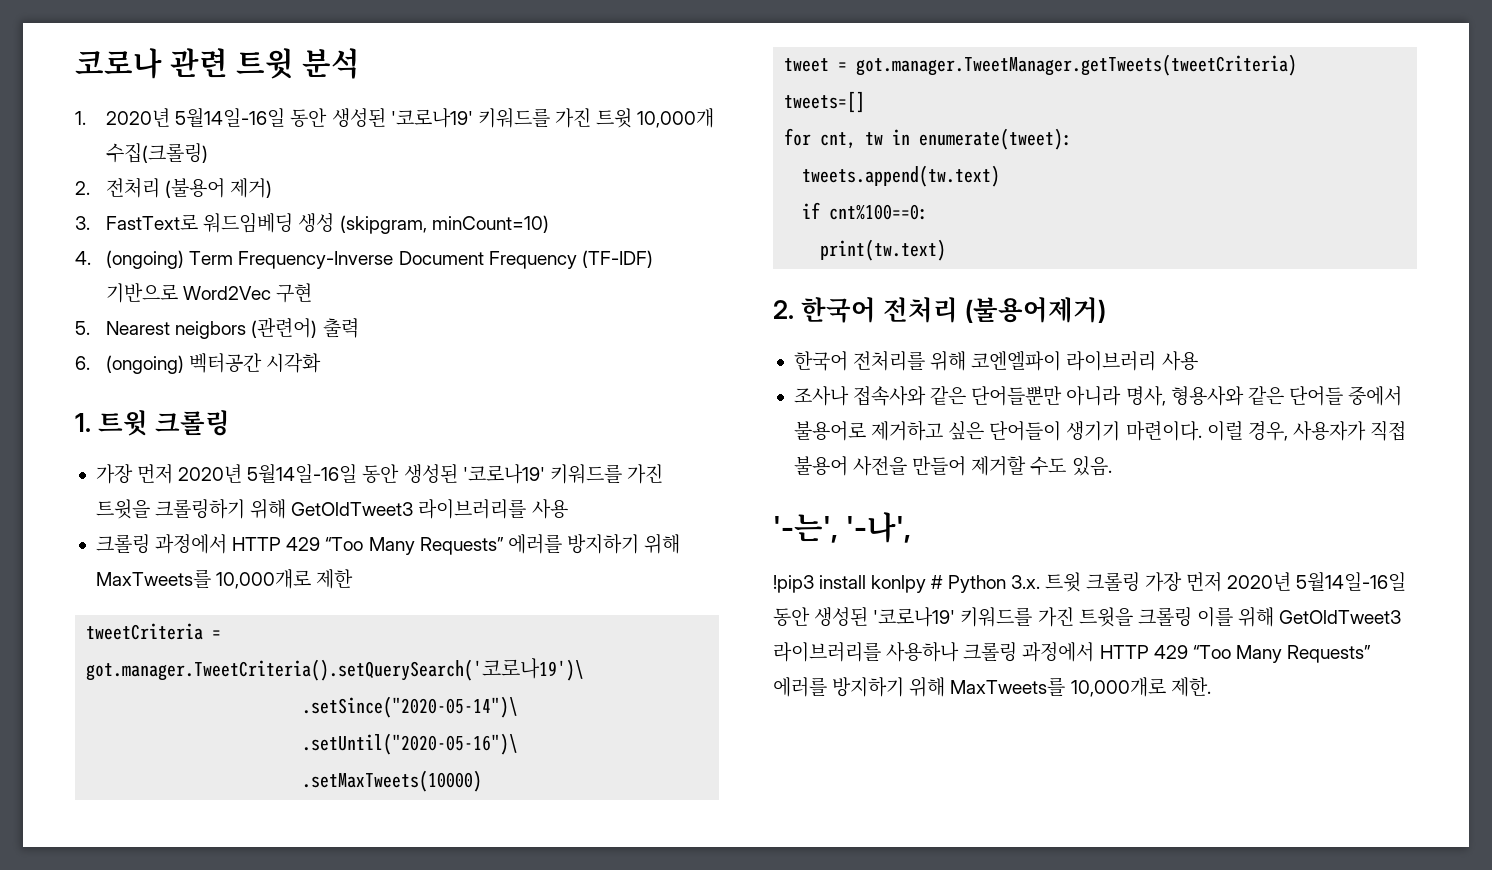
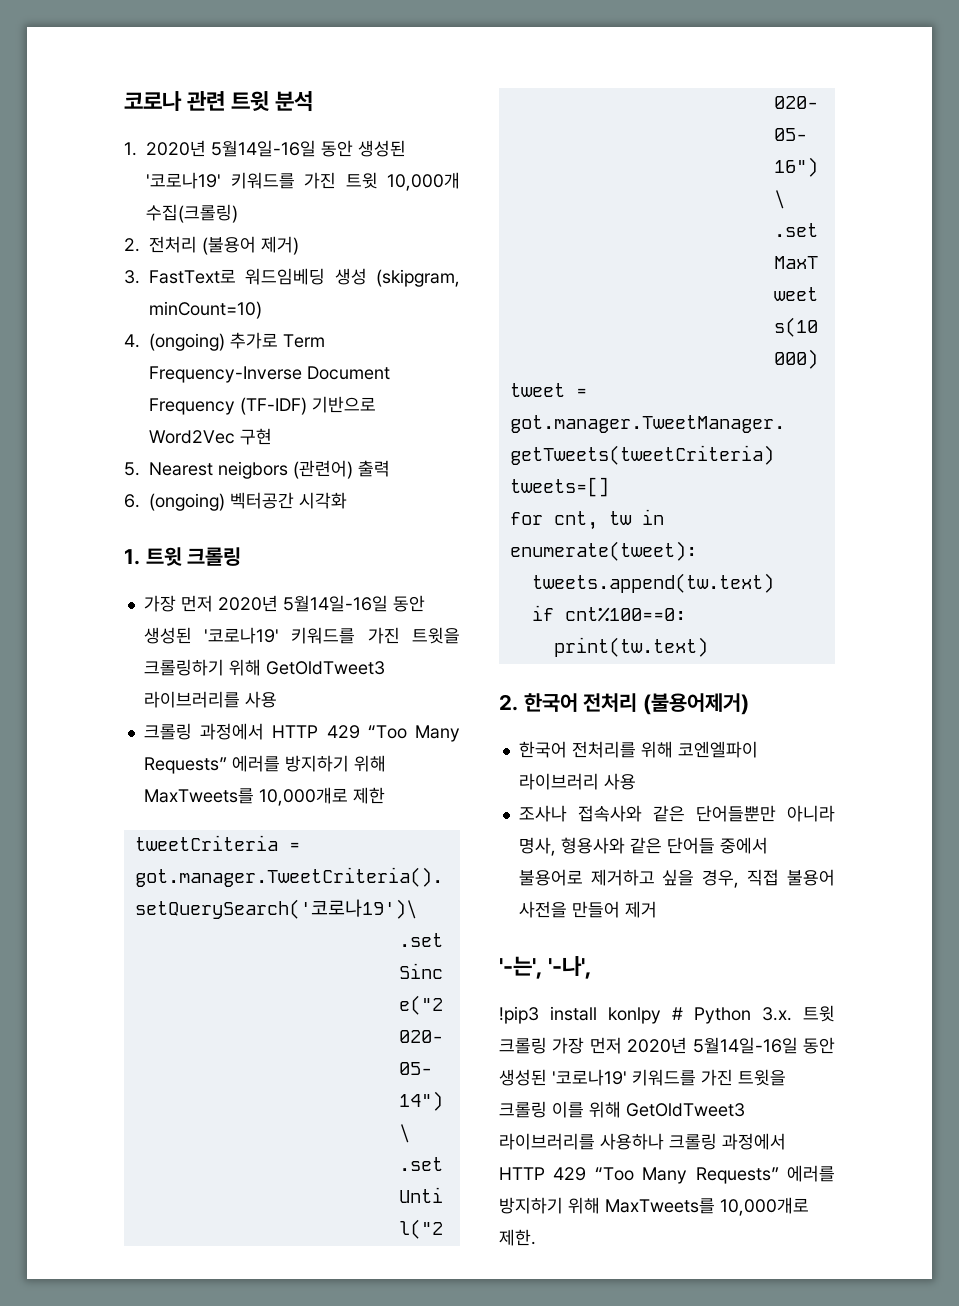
(185, 259) none -> [230,332,278,349] 추가로
[948,421,1366,441] 싶은 단어들이 생기기 마련이다. 이럴 경우, 사용자가 -> [662,869,740,888] 싶을 경우,
[971,456,1112,476] 제거할 수도 있음. -> [624,901,657,918] 제거

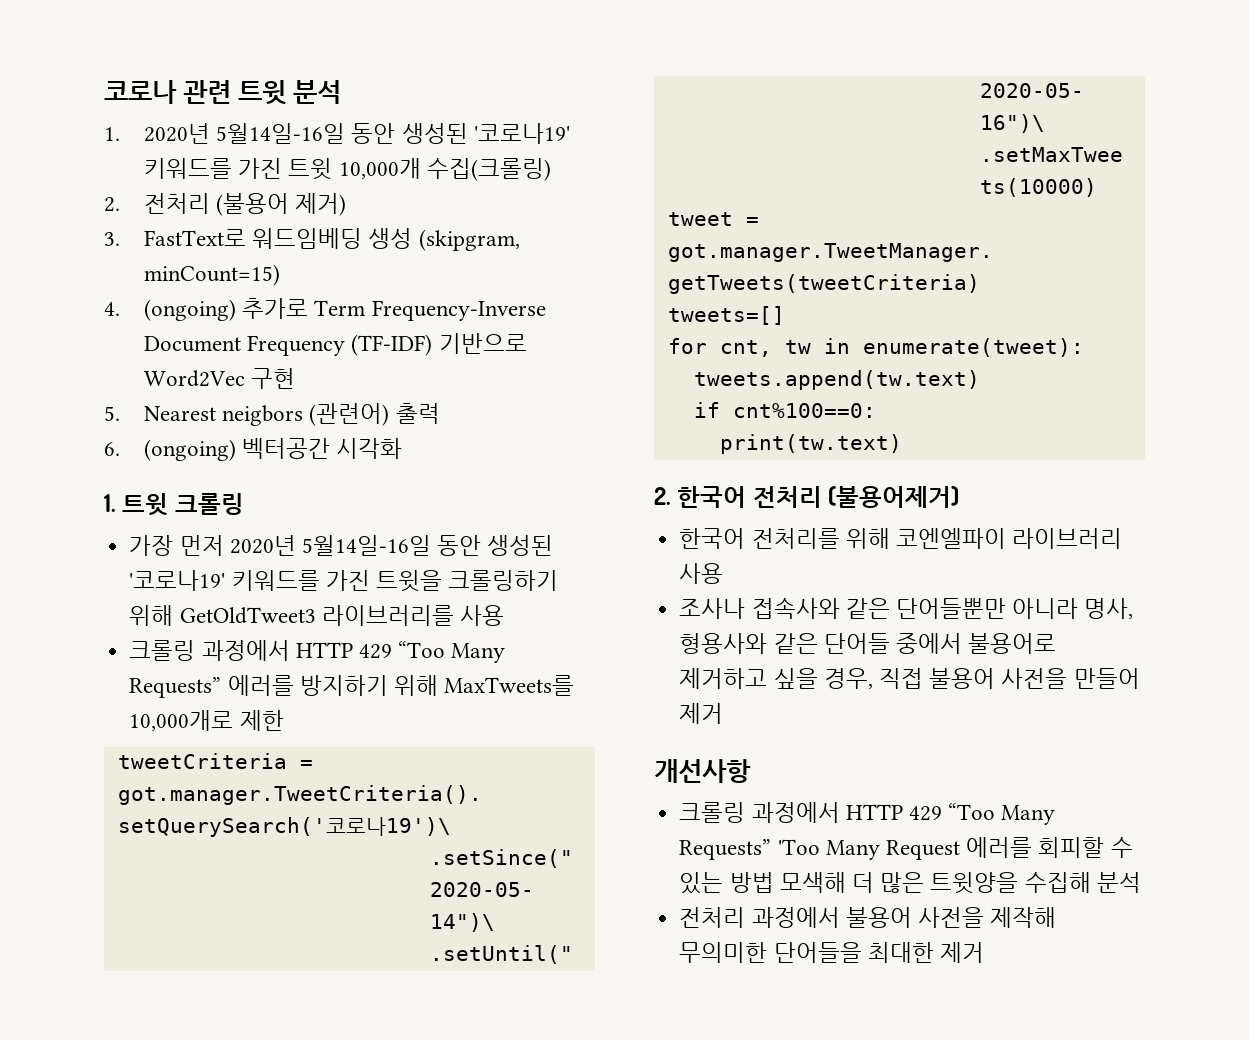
[149,301,262,319] minCount=10) -> [143,264,280,286] minCount=15)
[499,956,592,979] [499,1005,835,1024] [499,1037,835,1054] [499,1069,786,1086] [499,1101,745,1118] [499,1133,786,1150] [499,1165,835,1184] [499,1197,809,1216] [499,1229,536,1246] '-는', '-나', // !pip3 install konlpy # Python 3.x. 트윗 크롤링 가장 먼저 2020년 5월14일-16일 동안 생성된 '코로나19' 키워드를 가진 트윗을 크롤링 이를 위해 GetOldTweet3 라이브러리를 사용하나 크롤링 과정에서 HTTP 429 “Too Many Requests” 에러를 방지하기 위해 MaxTweets를 10,000개로 제한. -> [654,759,751,783] [679,802,1056,825] [679,837,1133,860] [679,872,1141,894] [679,907,1057,928] [679,942,984,963] 개선사항 // 크롤링 과정에서 HTTP 429 “Too Many Requests” 'Too Many Request 에러를 회피할 수 있는 방법 모색해 더 많은 트윗양을 수집해 분석 // 전처리 과정에서 불용어 사전을 제작해 무의미한 단어들을 최대한 제거

